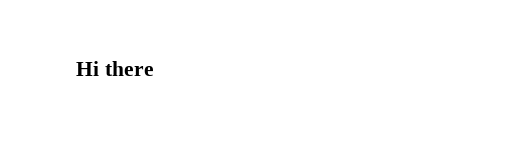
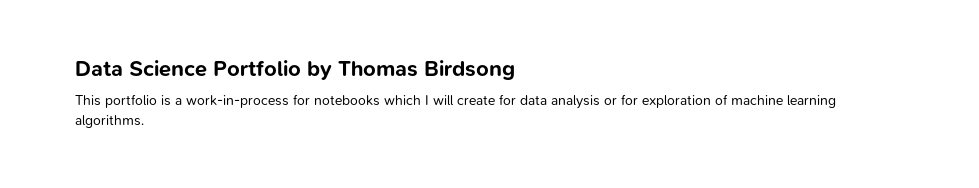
[76,61,154,76] Hi there -> [75,60,515,80] [75,94,836,109] [75,115,144,128] Data Science Portfolio by Thomas Birdsong // This portfolio is a work-in-process for notebooks which I will create for data analysis or for exploration of machine learning algorithms.

